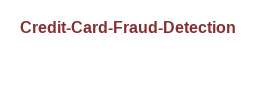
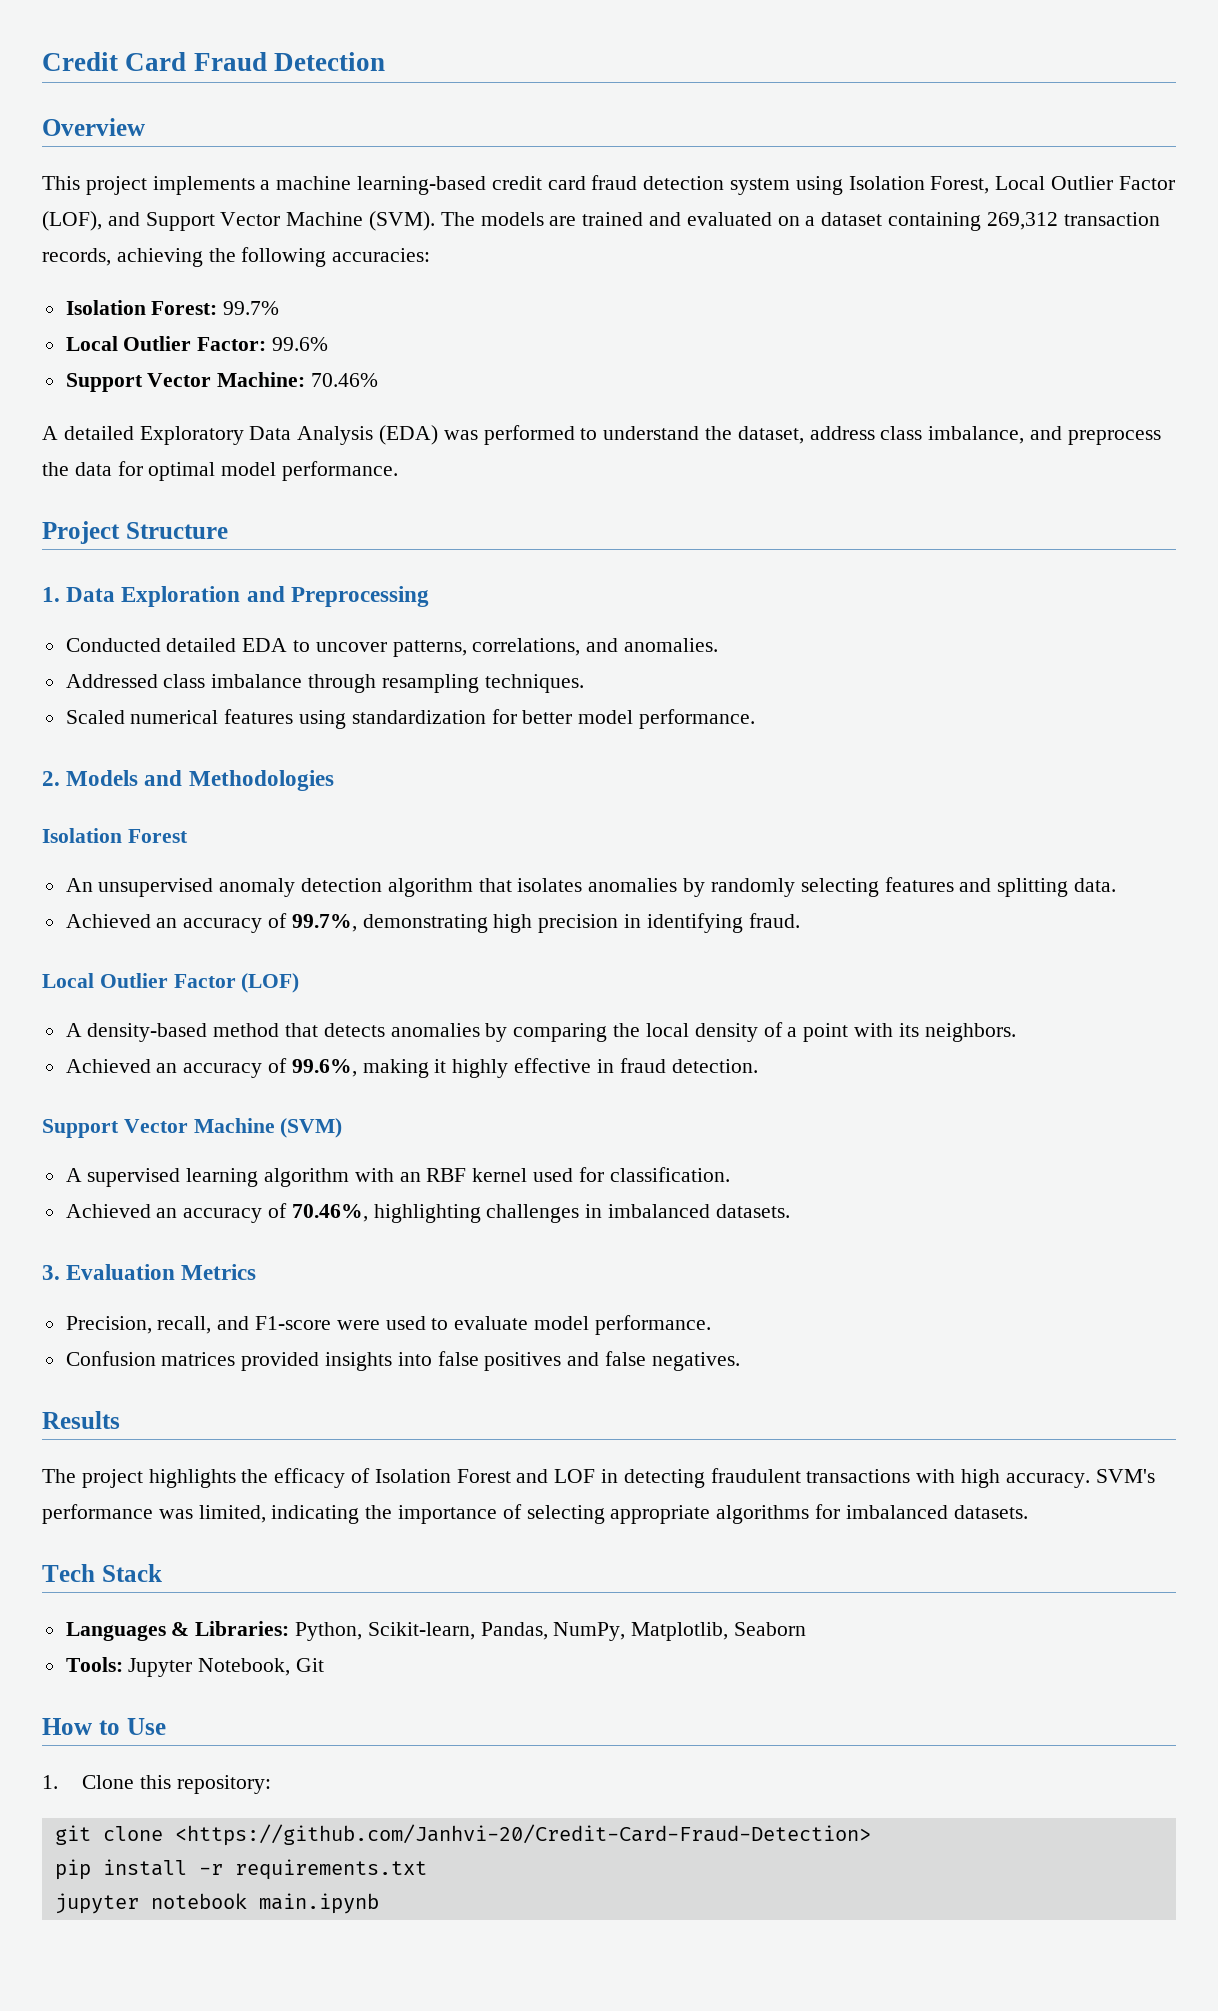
[20,21,236,33] Credit-Card-Fraud-Detection -> [42,52,385,71] [42,118,145,136] [42,175,1175,195] [42,211,1160,231] [42,247,431,267] [65,300,280,315] [65,336,329,351] [65,372,379,392] [42,425,1161,445] [42,461,399,481] [42,521,228,544] [42,586,429,607] [65,638,719,657] [65,674,584,693] [65,709,756,729] [42,770,334,791] [42,828,188,843] [65,877,1116,897] [65,913,800,933] [42,973,300,993] [65,1022,1016,1042] [65,1058,758,1078] [42,1118,343,1138] [65,1167,730,1187] [65,1203,790,1223] [42,1264,257,1280] [65,1315,711,1335] [65,1351,740,1371] [42,1411,120,1429] [42,1468,1155,1488] [42,1504,1028,1524] [42,1564,162,1582] [65,1621,807,1641] [65,1657,325,1677] [42,1718,166,1735] [42,1775,271,1794] [54,1824,871,1846] [54,1859,427,1880] [54,1893,379,1914] Credit Card Fraud Detection // Overview // This project implements a machine learning-based credit card fraud detection system using Isolation Forest, Local Outlier Factor (LOF), and Support Vector Machine (SVM). The models are trained and evaluated on a dataset containing 269,312 transaction records, achieving the following accuracies: // Isolation Forest: 99.7% // Local Outlier Factor: 99.6% // Support Vector Machine: 70.46% // A detailed Exploratory Data Analysis (EDA) was performed to understand the dataset, address class imbalance, and preprocess the data for optimal model performance. // Project Structure // 1. Data Exploration and Preprocessing // Conducted detailed EDA to uncover patterns, correlations, and anomalies. // Addressed class imbalance through resampling techniques. // Scaled numerical features using standardization for better model performance. // 2. Models and Methodologies // Isolation Forest // An unsupervised anomaly detection algorithm that isolates anomalies by randomly selecting features and splitting data. // Achieved an accuracy of 99.7%, demonstrating high precision in identifying fraud. // Local Outlier Factor (LOF) // A density-based method that detects anomalies by comparing the local density of a point with its neighbors. // Achieved an accuracy of 99.6%, making it highly effective in fraud detection. // Support Vector Machine (SVM) // A supervised learning algorithm with an RBF kernel used for classification. // Achieved an accuracy of 70.46%, highlighting challenges in imbalanced datasets. // 3. Evaluation Metrics // Precision, recall, and F1-score were used to evaluate model performance. // Confusion matrices provided insights into false positives and false negatives. // Results // The project highlights the efficacy of Isolation Forest and LOF in detecting fraudulent transactions with high accuracy. SVM's performance was limited, indicating the importance of selecting appropriate algorithms for imbalanced datasets. // Tech Stack // Languages & Libraries: Python, Scikit-learn, Pandas, NumPy, Matplotlib, Seaborn // Tools: Jupyter Notebook, Git // How to Use // 1. Clone this repository: // git clone <https://github.com/Janhvi-20/Credit-Card-Fraud-Detection> // pip install -r requirements.txt // jupyter notebook main.ipynb

